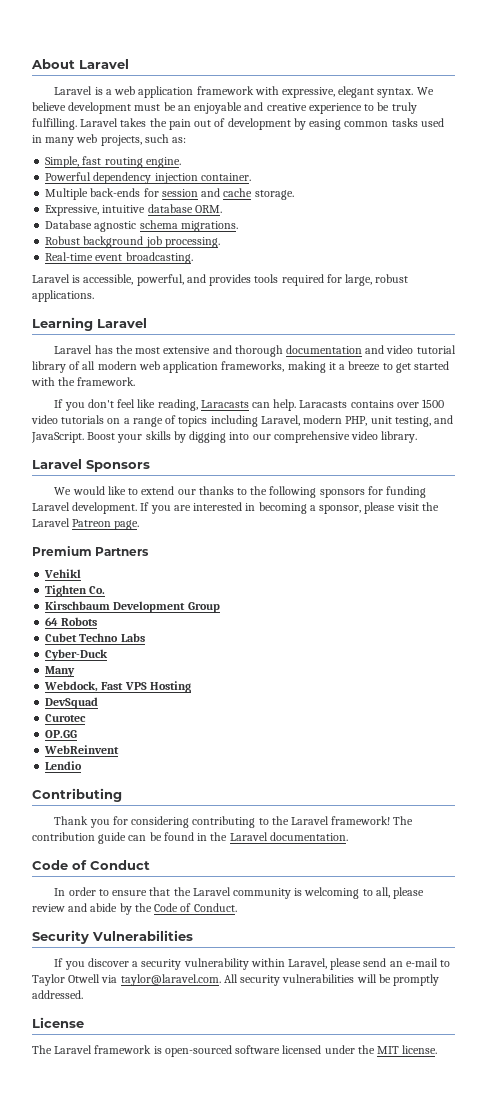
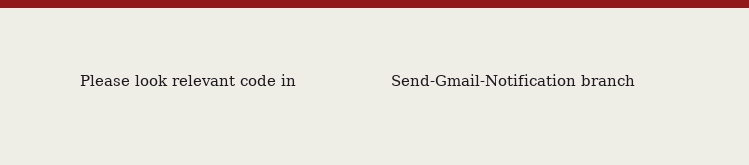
[31,59,129,69] [54,86,434,98] [32,102,417,114] [32,118,444,130] [32,134,187,146] [45,156,181,168] [45,172,251,184] [45,188,294,200] [45,204,222,216] [45,220,238,232] [45,236,220,248] [45,252,193,264] [32,274,409,286] [32,290,94,302] [32,317,147,331] [54,345,456,357] [32,361,450,373] [31,377,136,386] [54,399,445,411] [31,415,454,427] [31,431,418,443] [32,459,150,472] [54,486,427,498] [32,502,439,514] [32,518,140,530] [32,546,150,556] [44,569,82,578] [45,585,106,597] [45,601,220,613] [45,617,98,626] [45,633,145,642] [45,649,109,661] [45,666,76,677] [44,681,191,693] [45,697,99,709] [45,714,87,722] [45,730,78,738] [44,745,120,754] [45,761,83,770] [32,788,122,802] [54,816,414,828] [32,832,348,844] [32,860,150,870] [54,887,425,899] [32,903,237,915] [32,930,193,944] [54,958,451,970] [32,974,440,986] [32,990,83,999] [32,1017,84,1028] [32,1045,438,1057] About Laravel // Laravel is a web application framework with expressive, elegant syntax. We believe development must be an enjoyable and creative experience to be truly fulfilling. Laravel takes the pain out of development by easing common tasks used in many web projects, such as: // Simple, fast routing engine. // Powerful dependency injection container. // Multiple back-ends for session and cache storage. // Expressive, intuitive database ORM. // Database agnostic schema migrations. // Robust background job processing. // Real-time event broadcasting. // Laravel is accessible, powerful, and provides tools required for large, robust applications. // Learning Laravel // Laravel has the most extensive and thorough documentation and video tutorial library of all modern web application frameworks, making it a breeze to get started with the framework. // If you don't feel like reading, Laracasts can help. Laracasts contains over 1500 video tutorials on a range of topics including Laravel, modern PHP, unit testing, and JavaScript. Boost your skills by digging into our comprehensive video library. // Laravel Sponsors // We would like to extend our thanks to the following sponsors for funding Laravel development. If you are interested in becoming a sponsor, please visit the Laravel Patreon page. // Premium Partners // Vehikl // Tighten Co. // Kirschbaum Development Group // 64 Robots // Cubet Techno Labs // Cyber-Duck // Many // Webdock, Fast VPS Hosting // DevSquad // Curotec // OP.GG // WebReinvent // Lendio // Contributing // Thank you for considering contributing to the Laravel framework! The contribution guide can be found in the Laravel documentation. // Code of Conduct // In order to ensure that the Laravel community is welcoming to all, please review and abide by the Code of Conduct. // Security Vulnerabilities // If you discover a security vulnerability within Laravel, please send an e-mail to Taylor Otwell via taylor@laravel.com. All security vulnerabilities will be promptly addressed. // License // The Laravel framework is open-sourced software licensed under the MIT license. -> [80,74,635,86] Please look relevant code in Send-Gmail-Notification branch

